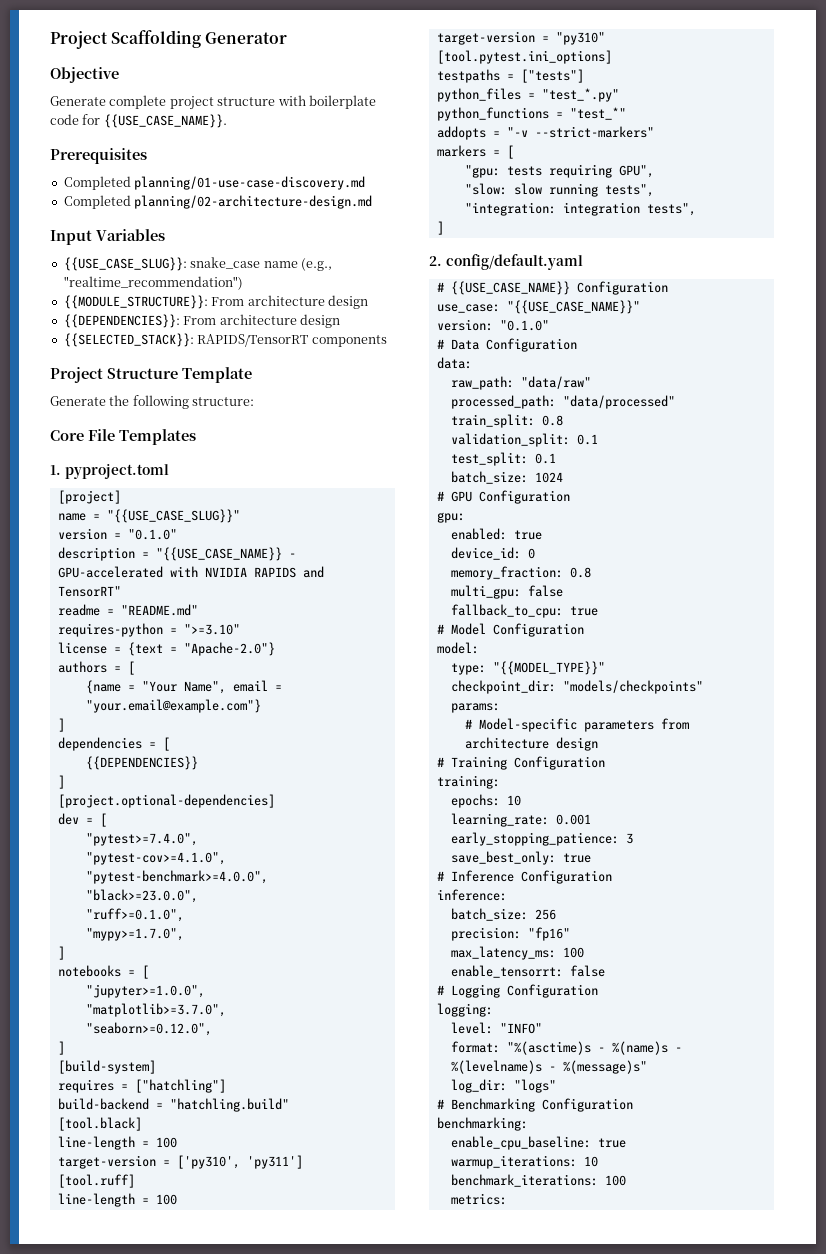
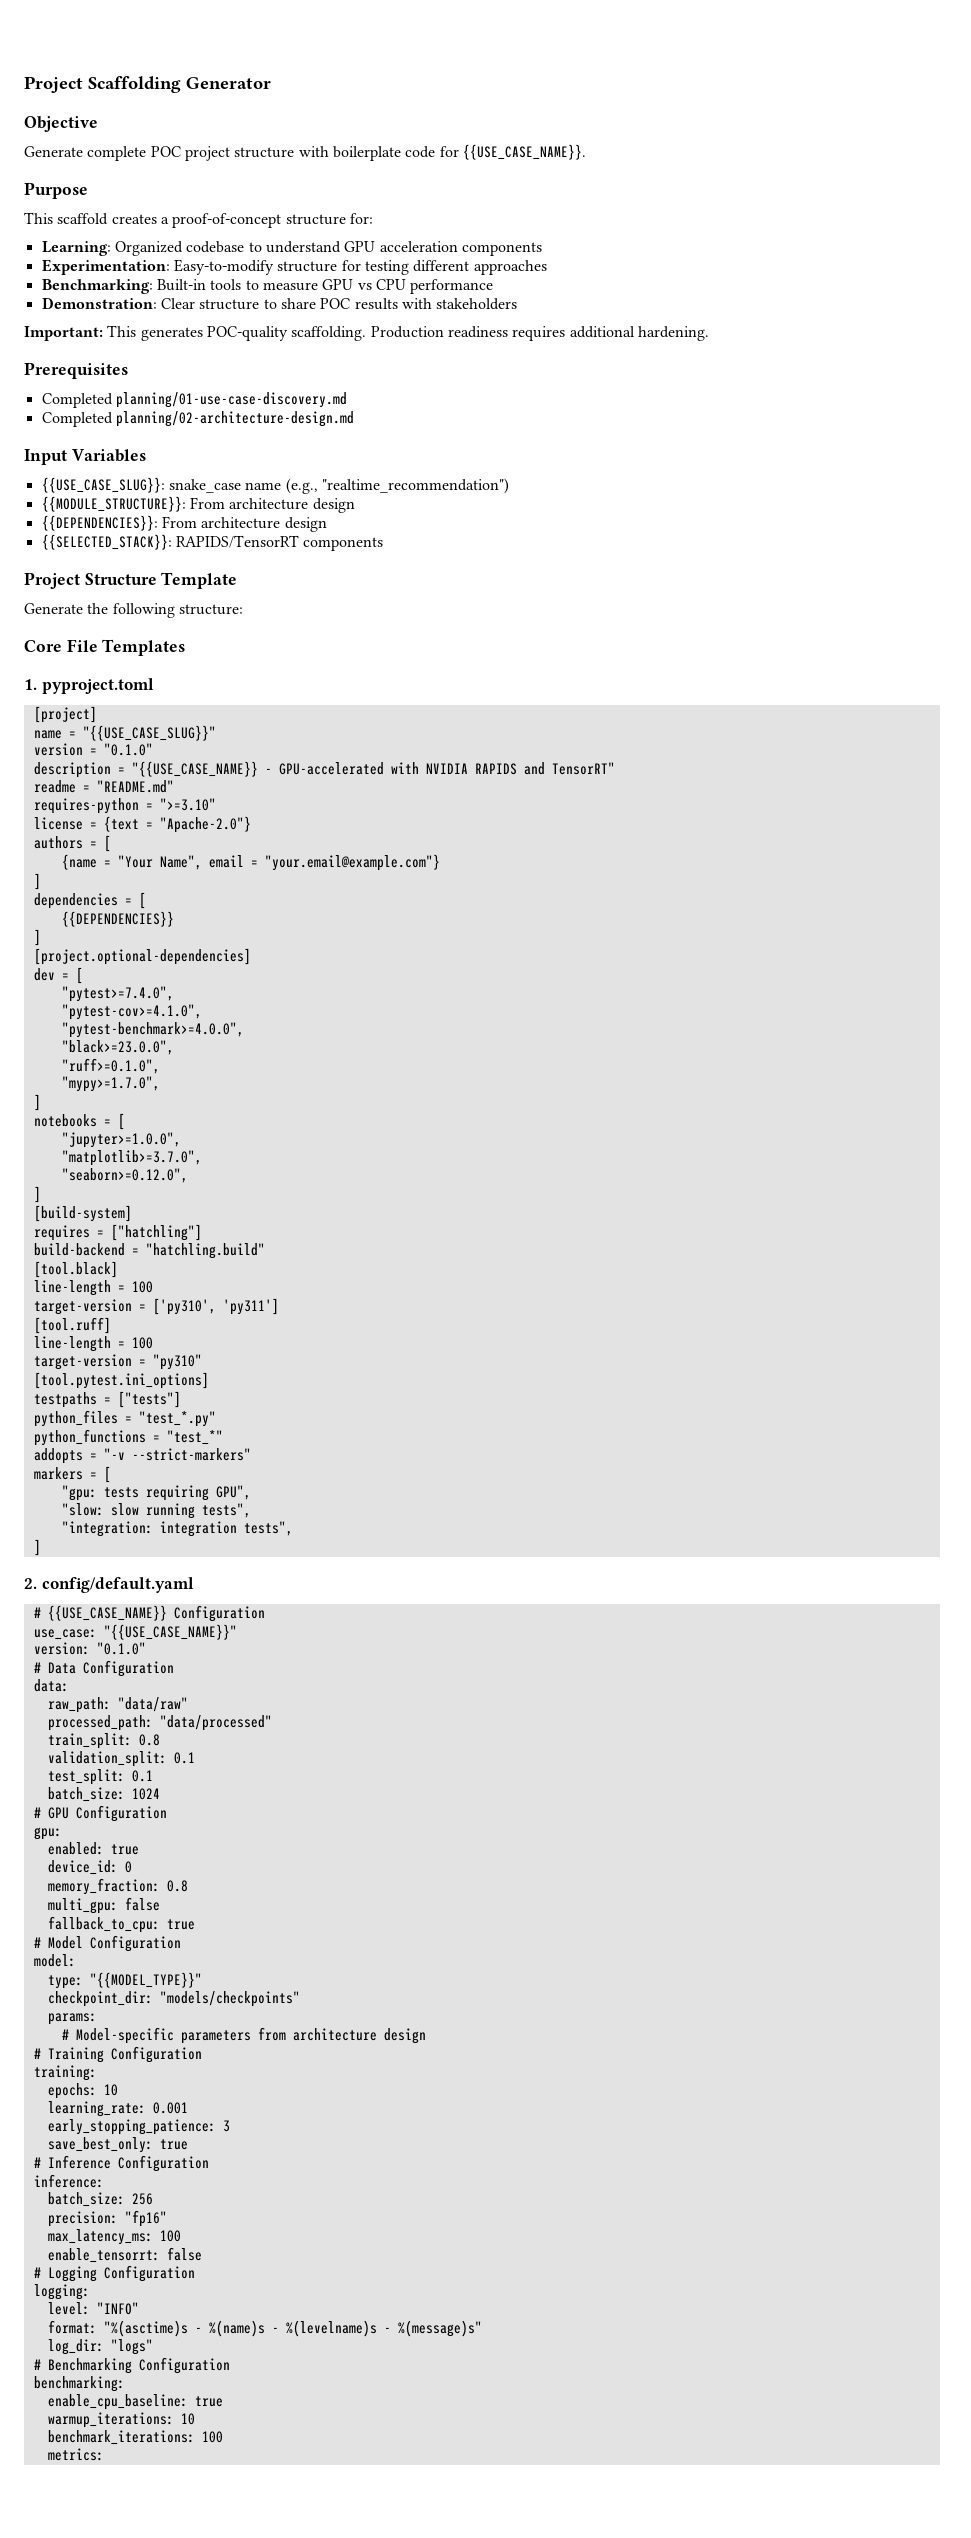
(167, 102) none -> [150,146,181,157] POC
(227, 121) none -> [24,182,88,199] [24,212,373,228] [41,241,542,256] [41,259,547,275] [41,279,494,294] [41,297,518,310] [24,325,709,341] // Purpose // This scaffold creates a proof-of-concept structure for: // Learning: Organized codebase to understand GPU acceleration components // Experimentation: Easy-to-modify structure for testing different approaches // Benchmarking: Built-in tools to measure GPU vs CPU performance // Demonstration: Clear structure to share POC results with stakeholders // Important: This generates POC-quality scaffolding. Production readiness requires additional hardening.

